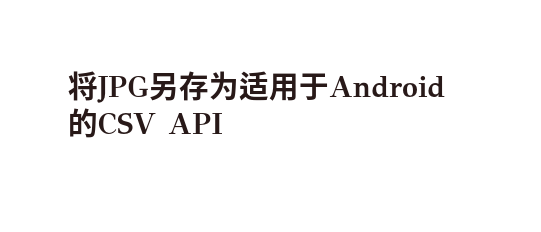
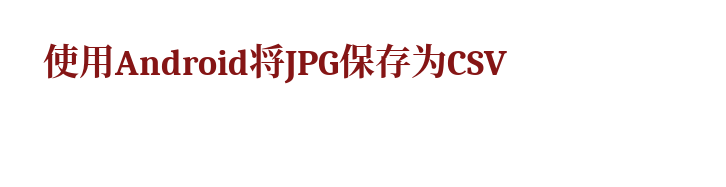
[68,71,445,103] [68,108,223,138] 将JPG另存为适用于Android的CSV API -> [43,43,507,84] 使用Android将JPG保存为CSV

